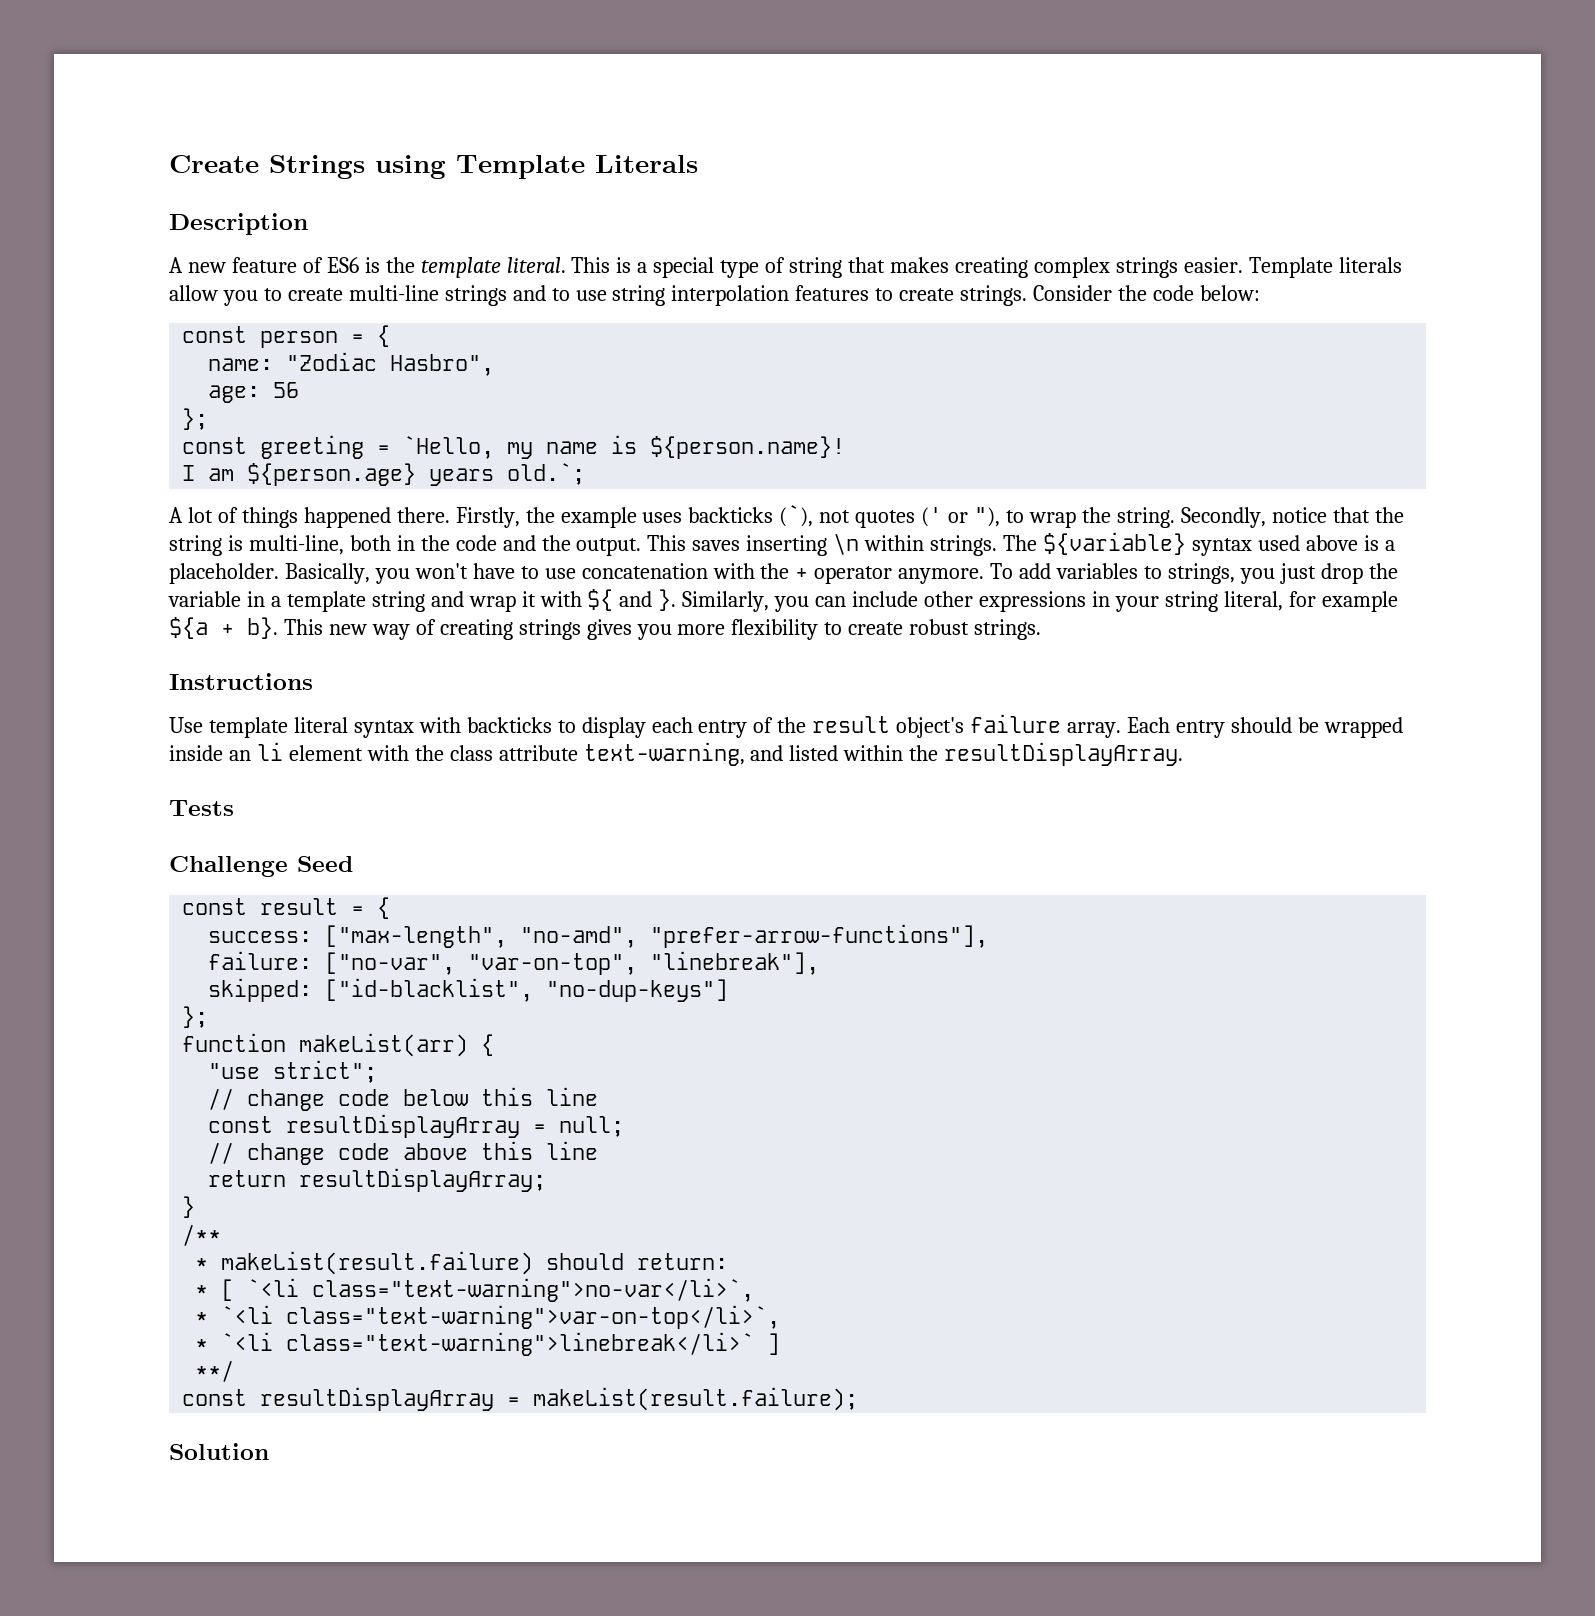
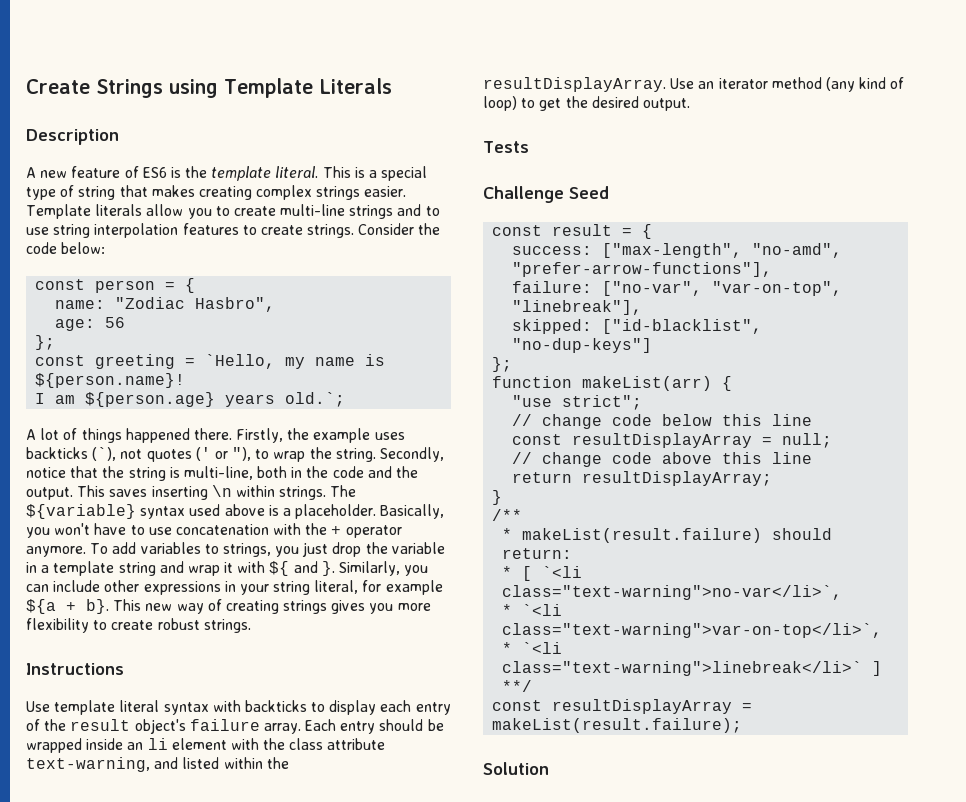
(1184, 754) none -> [670,77,905,92] [483,96,690,111] Use an iterator method (any kind of loop) to get the desired output.

